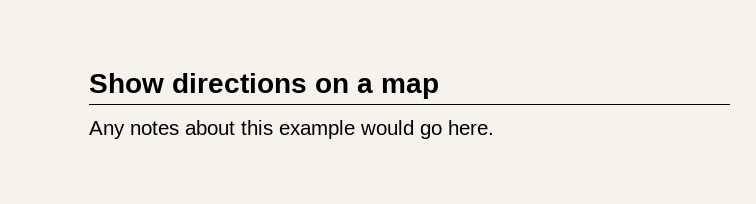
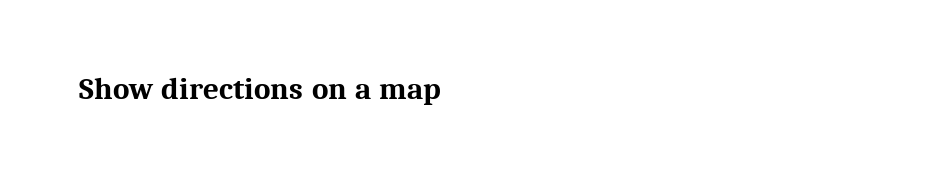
[89,120,494,139] // Any notes about this example would go here. -> (442, 94) none

